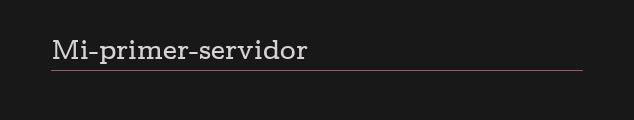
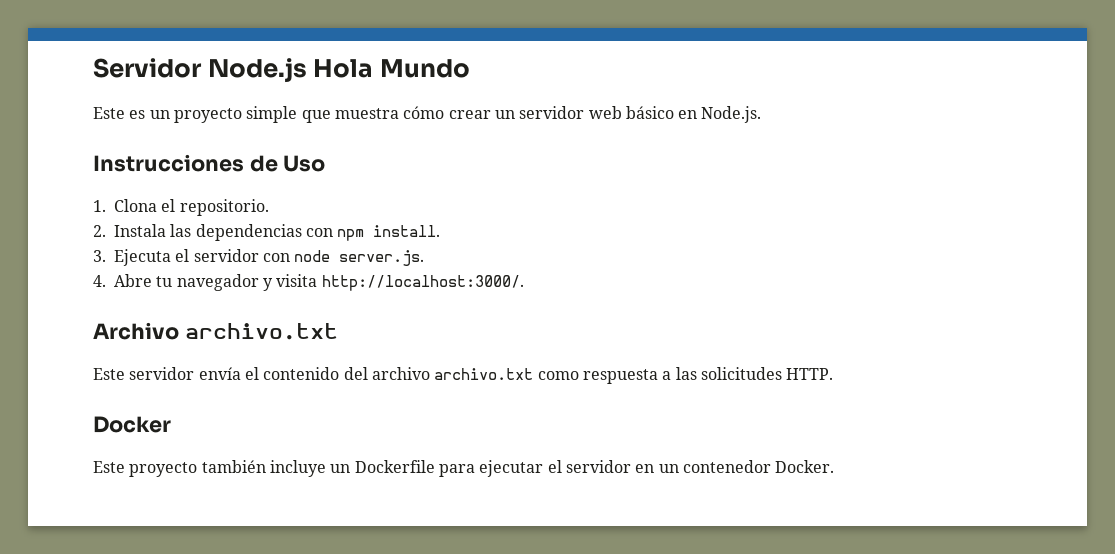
[51,40,308,64] Mi-primer-servidor -> [93,58,470,83] [93,106,762,123] [93,154,326,172] [93,199,269,216] [93,224,441,241] [93,249,425,266] [93,274,524,291] [93,322,338,340] [93,367,834,384] [93,416,171,433] [93,460,835,477] Servidor Node.js Hola Mundo // Este es un proyecto simple que muestra cómo crear un servidor web básico en Node.js. // Instrucciones de Uso // 1. Clona el repositorio. // 2. Instala las dependencias con npm install. // 3. Ejecuta el servidor con node server.js. // 4. Abre tu navegador y visita http://localhost:3000/. // Archivo archivo.txt // Este servidor envía el contenido del archivo archivo.txt como respuesta a las solicitudes HTTP. // Docker // Este proyecto también incluye un Dockerfile para ejecutar el servidor en un contenedor Docker.

